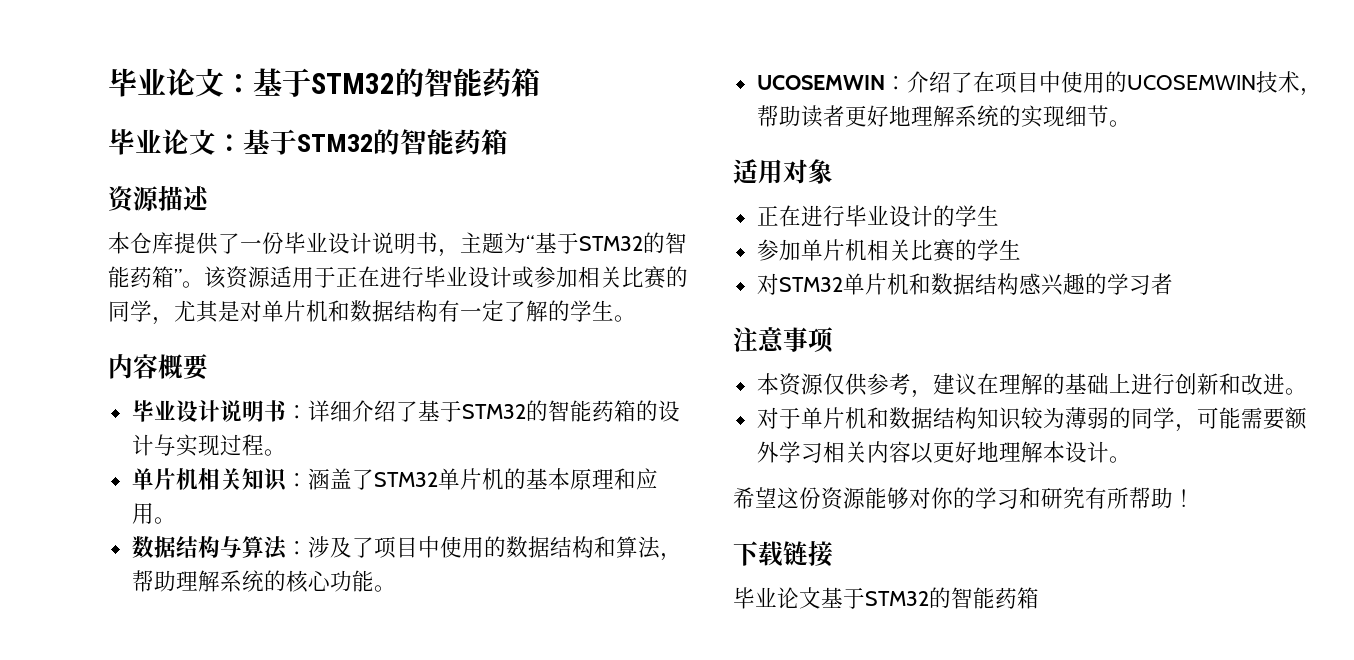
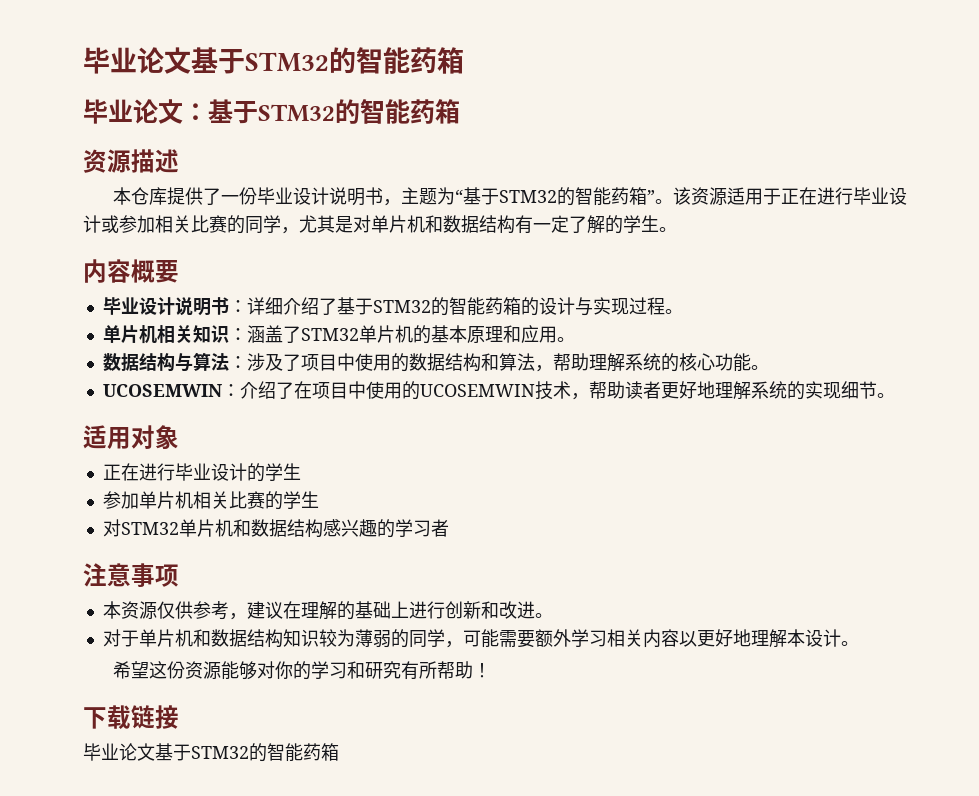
[108,68,253,97] 毕业论文： -> [83,47,191,74] 毕业论文

